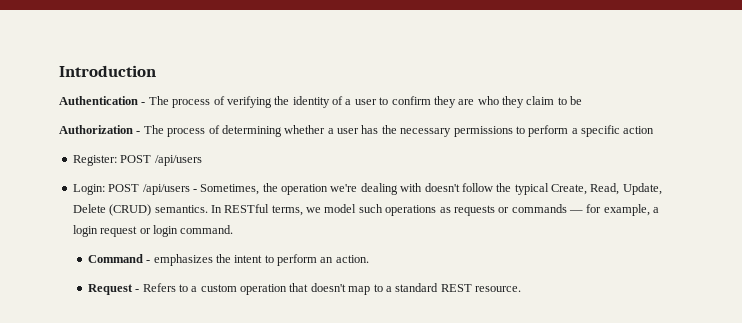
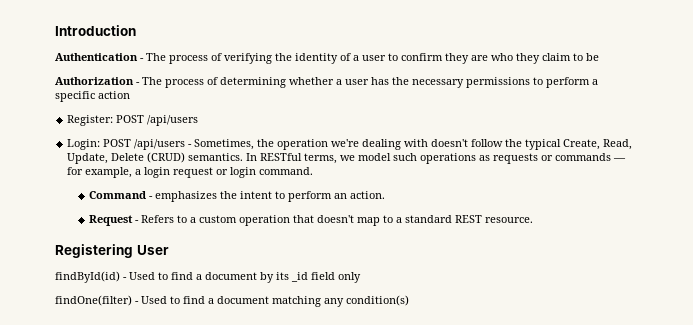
(522, 289) none -> [55,244,169,258] [55,271,361,283] [55,295,409,307] // Registering User // findById(id) - Used to find a document by its _id field only // findOne(filter) - Used to find a document matching any condition(s)

